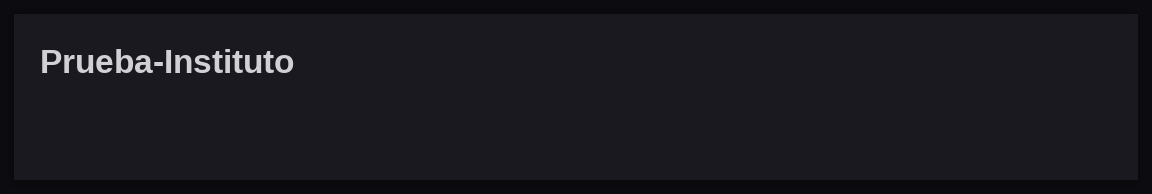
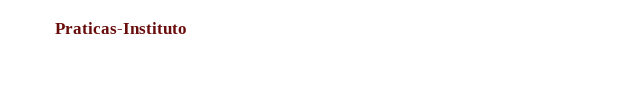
[40,49,294,73] Prueba-Instituto -> [55,22,187,34] Praticas-Instituto

